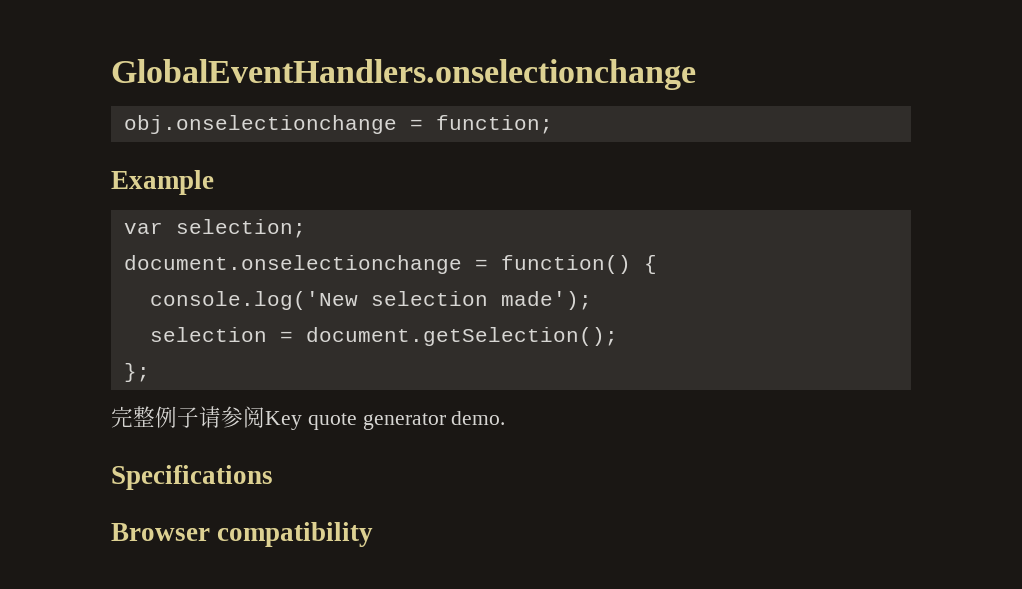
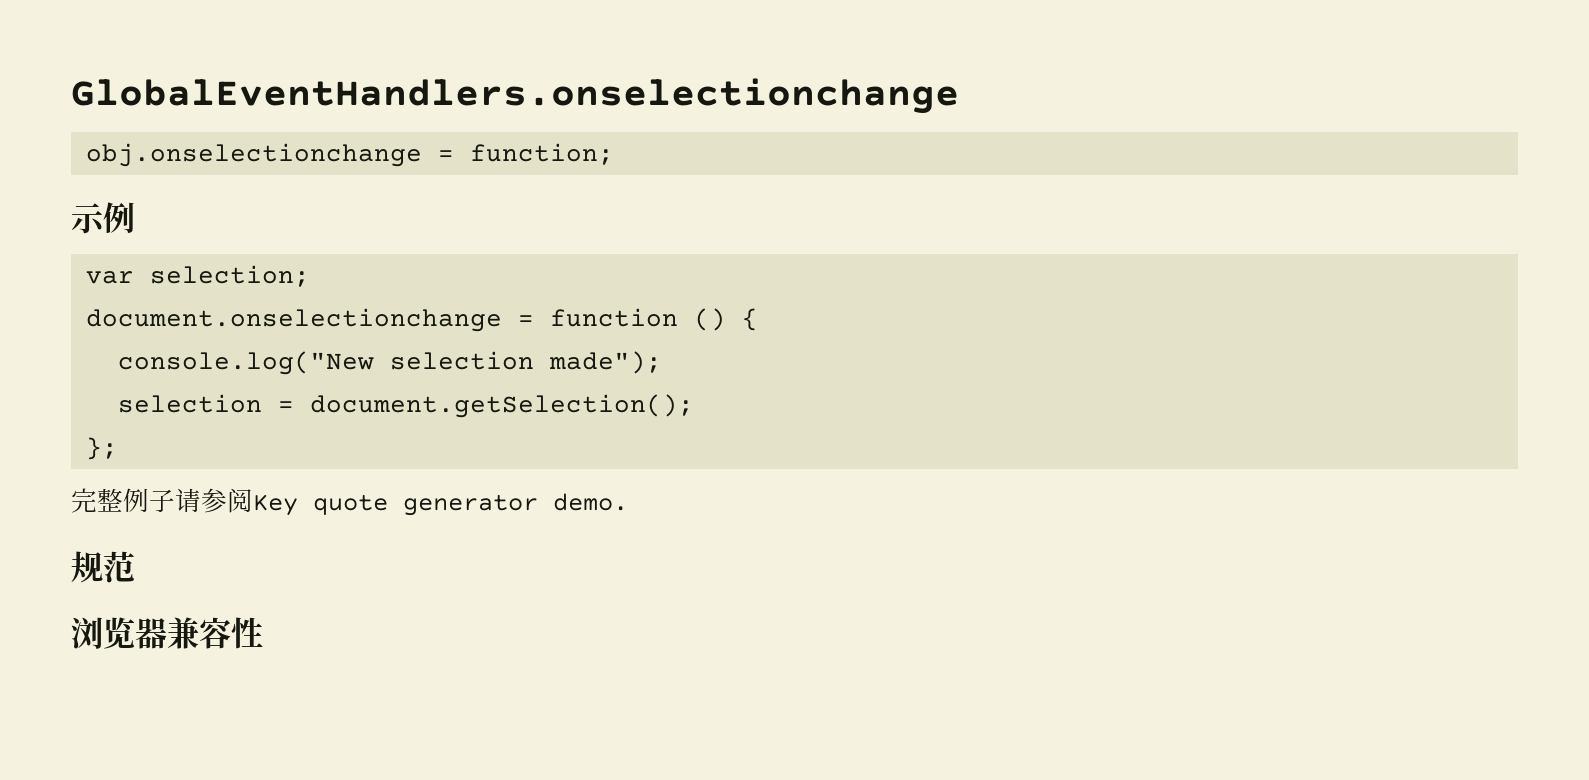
[111,170,214,195] Example -> [71,202,135,234] 示例
[500,255,631,274] function() -> [550,308,727,331] function ()
[149,291,592,310] console.log('New selection made'); -> [118,351,663,375] console.log("New selection made");
[111,465,273,490] [111,522,374,547] Specifications // Browser compatibility -> [71,551,135,583] [71,617,263,649] 规范 // 浏览器兼容性

